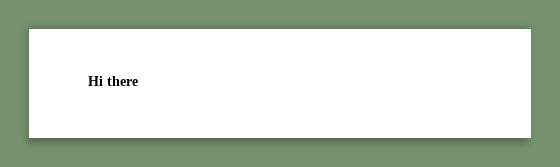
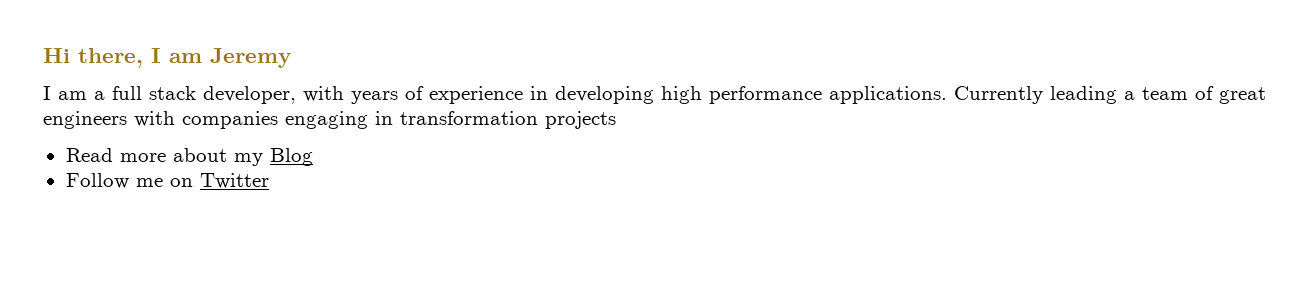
[107,76,138,86] there -> [78,48,291,68] [43,86,1266,104] [43,111,616,129] [65,148,313,166] [65,173,269,189] there, I am Jeremy // I am a full stack developer, with years of experience in developing high performance applications. Currently leading a team of great engineers with companies engaging in transformation projects // Read more about my Blog // Follow me on Twitter

